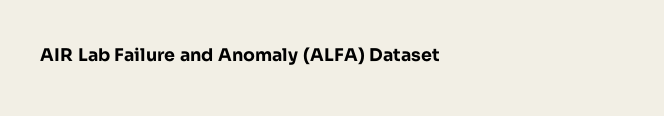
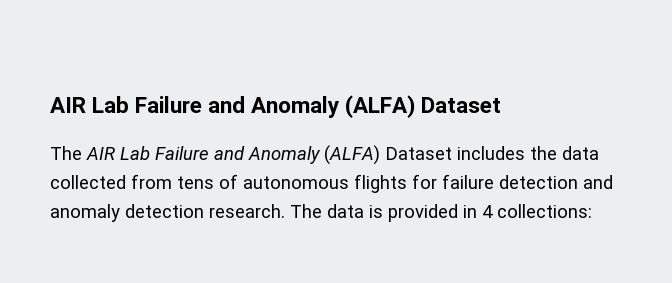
[40,47,441,65] AIR Lab Failure and Anomaly (ALFA) Dataset -> [50,95,502,118] [50,145,599,165] [50,174,613,193] [50,204,592,222] AIR Lab Failure and Anomaly (ALFA) Dataset // The AIR Lab Failure and Anomaly (ALFA) Dataset includes the data collected from tens of autonomous flights for failure detection and anomaly detection research. The data is provided in 4 collections:

